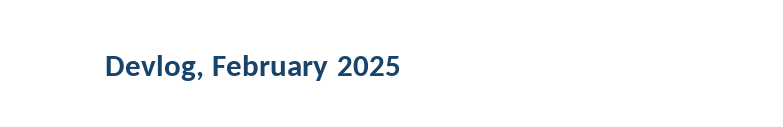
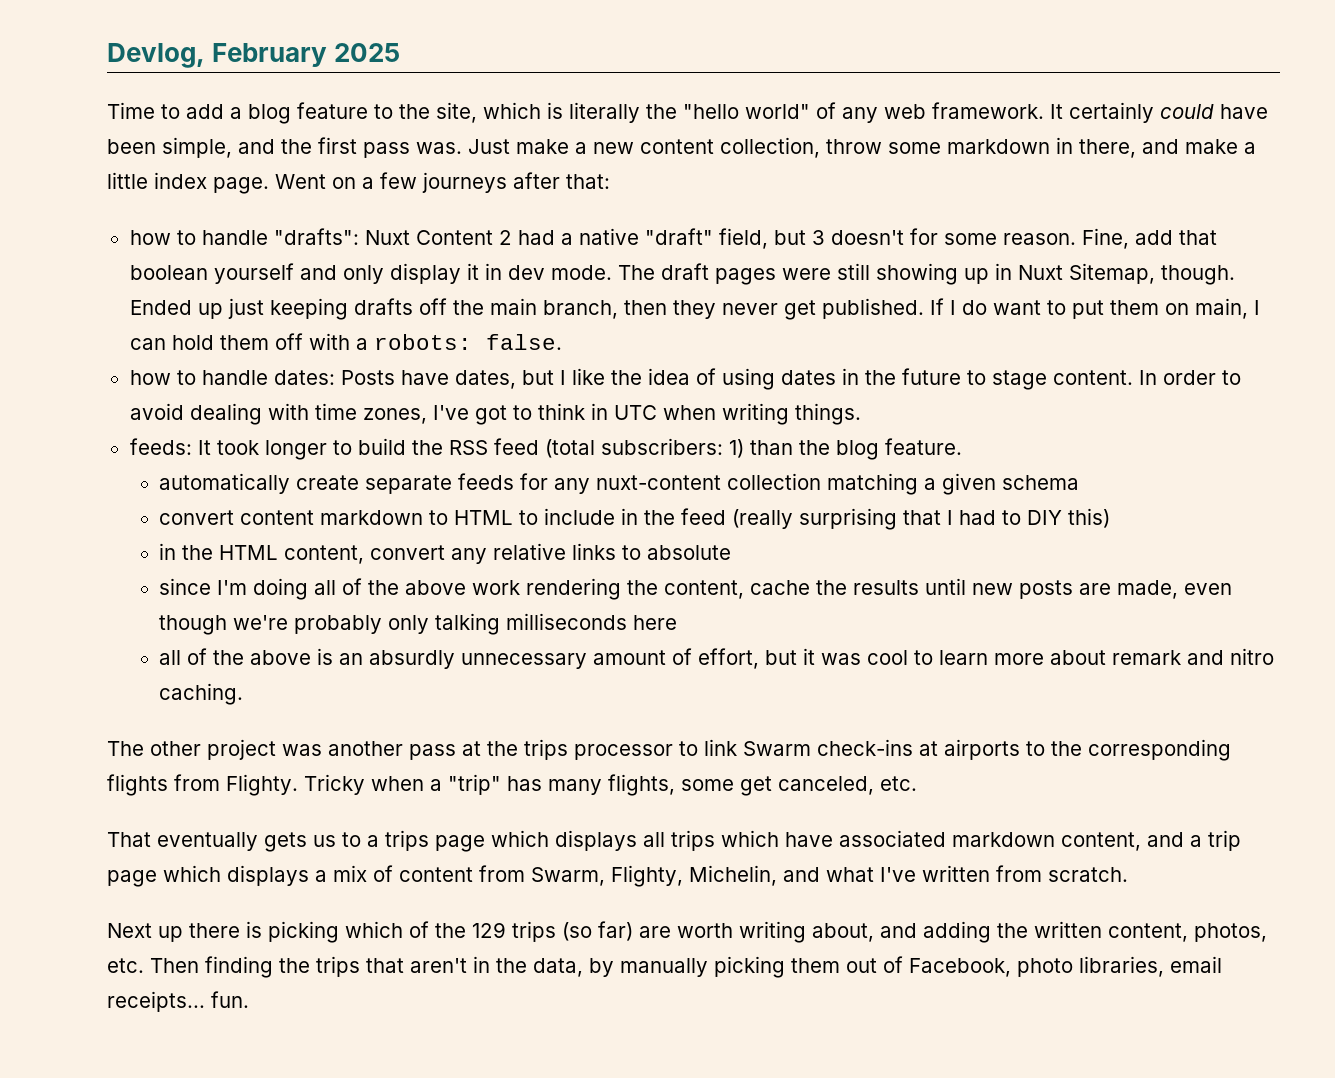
(401, 66) none -> [107,102,1268,124] [107,137,1256,158] [107,172,610,194] [129,228,1217,249] [129,263,1235,285] [129,298,1260,320] [129,333,562,350] [129,368,1241,390] [129,403,861,425] [129,438,962,460] [159,473,1080,495] [159,508,1111,530] [159,543,732,564] [159,578,1233,600] [159,613,678,635] [159,648,1275,669] [159,683,244,705] [107,739,1231,761] [107,774,917,796] [107,830,1241,852] [107,865,1128,887] [107,921,1267,943] [107,956,1222,978] [107,991,249,1012] // Time to add a blog feature to the site, which is literally the "hello world" of any web framework. It certainly could have been simple, and the first pass was. Just make a new content collection, throw some markdown in there, and make a little index page. Went on a few journeys after that: // how to handle "drafts": Nuxt Content 2 had a native "draft" field, but 3 doesn't for some reason. Fine, add that boolean yourself and only display it in dev mode. The draft pages were still showing up in Nuxt Sitemap, though. Ended up just keeping drafts off the main branch, then they never get published. If I do want to put them on main, I can hold them off with a robots: false. // how to handle dates: Posts have dates, but I like the idea of using dates in the future to stage content. In order to avoid dealing with time zones, I've got to think in UTC when writing things. // feeds: It took longer to build the RSS feed (total subscribers: 1) than the blog feature. // automatically create separate feeds for any nuxt-content collection matching a given schema // convert content markdown to HTML to include in the feed (really surprising that I had to DIY this) // in the HTML content, convert any relative links to absolute // since I'm doing all of the above work rendering the content, cache the results until new posts are made, even though we're probably only talking milliseconds here // all of the above is an absurdly unnecessary amount of effort, but it was cool to learn more about remark and nitro caching. // The other project was another pass at the trips processor to link Swarm check-ins at airports to the corresponding flights from Flighty. Tricky when a "trip" has many flights, some get canceled, etc. // That eventually gets us to a trips page which displays all trips which have associated markdown content, and a trip page which displays a mix of content from Swarm, Flighty, Michelin, and what I've written from scratch. // Next up there is picking which of the 129 trips (so far) are worth writing about, and adding the written content, photos, etc. Then finding the trips that aren't in the data, by manually picking them out of Facebook, photo libraries, email receipts... fun.

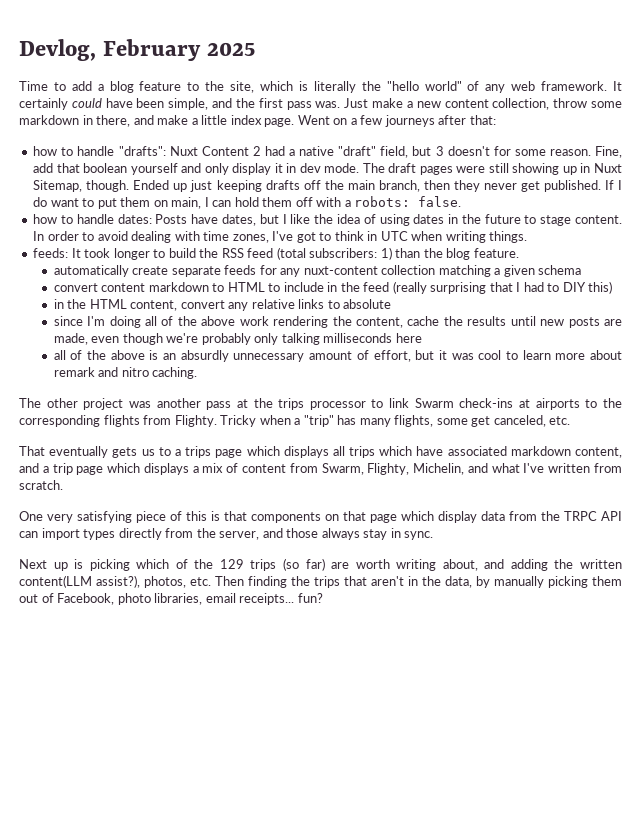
(1128, 874) none -> [19,511,622,523] [19,528,434,540] // One very satisfying piece of this is that components on that page which display data from the TRPC API can import types directly from the server, and those always stay in sync.
[189,923,240,938] there -> (68, 566) none
[1108,923,1188,942] content, -> [19,575,140,588] content(LLM assist?),
[211,991,249,1008] fun. -> [297,593,323,603] fun?

